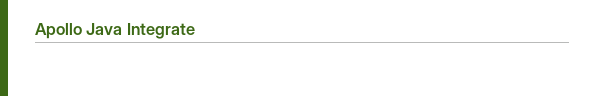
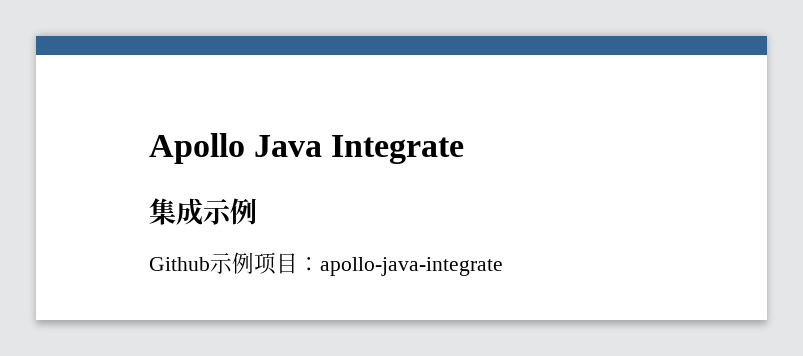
(195, 31) none -> [149,198,257,226] [149,252,503,276] // 集成示例 // Github示例项目：apollo-java-integrate

